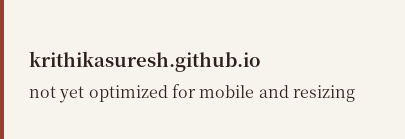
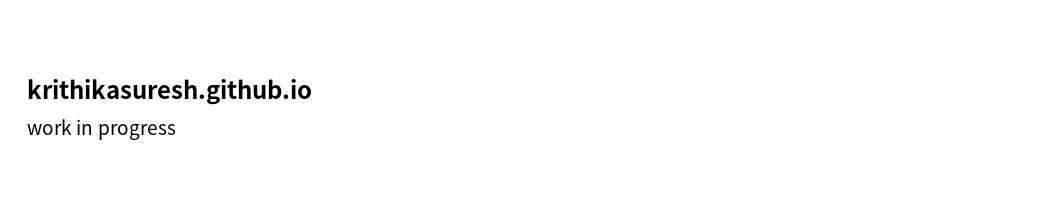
[29,84,355,103] not yet optimized for mobile and resizing -> [27,119,177,140] work in progress

